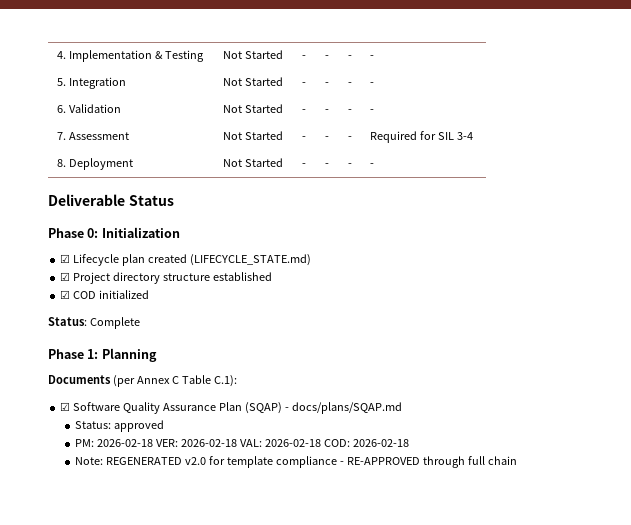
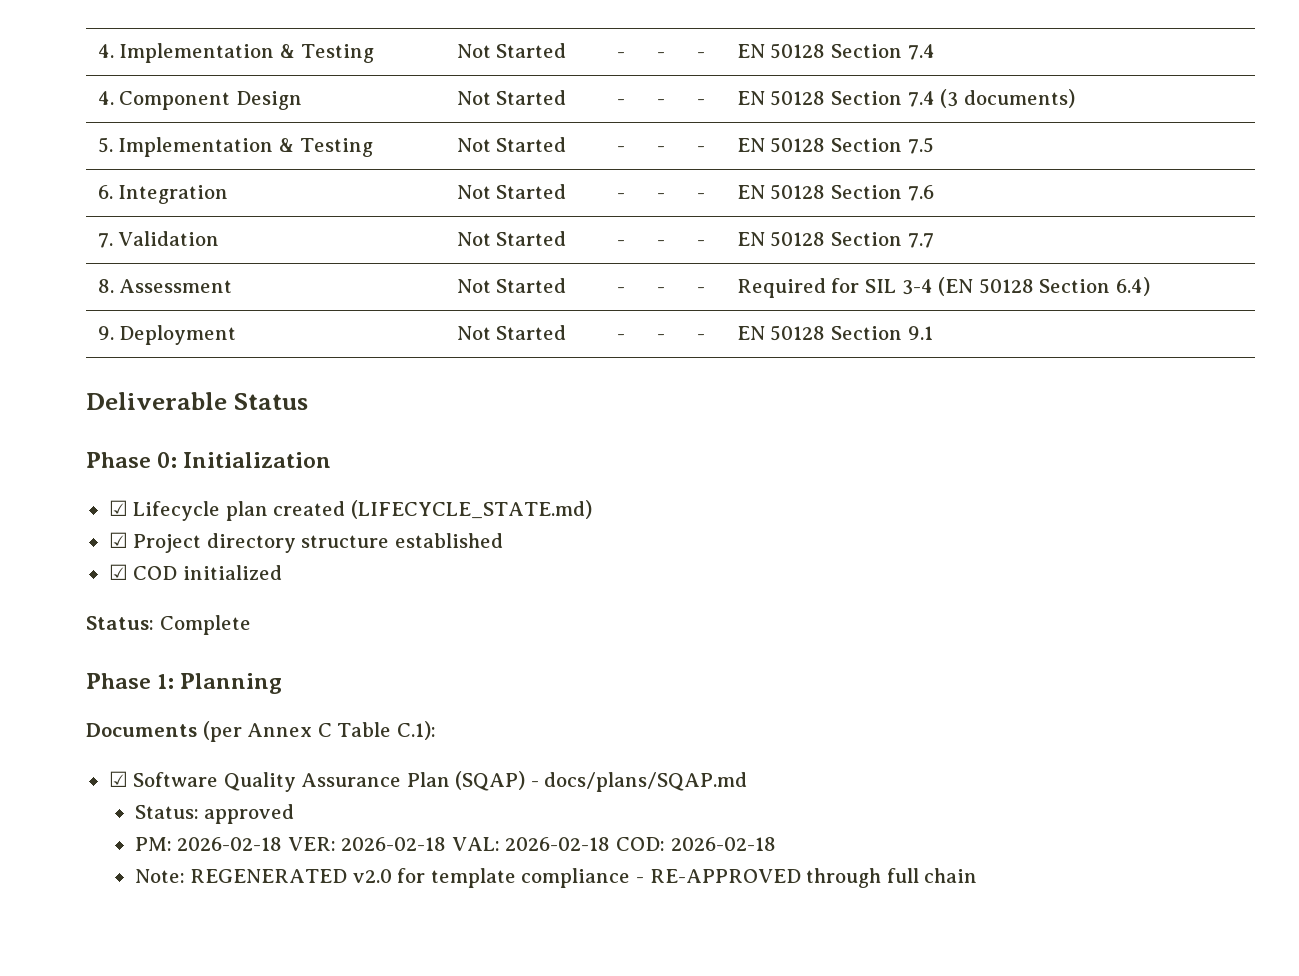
[369,55,374,59] [56,78,66,86] - // 5. -> [736,43,935,60] [97,91,302,110] [456,90,567,105] [616,99,625,105] [656,99,665,105] [696,99,705,105] [736,89,1075,108] [97,137,373,157] [456,137,567,152] [616,146,625,152] [656,146,665,152] [696,146,705,152] [736,137,934,154] [97,185,113,199] EN 50128 Section 7.4 // 4. Component Design | Not Started | - | - | - | EN 50128 Section 7.4 (3 documents) // 5. Implementation & Testing | Not Started | - | - | - | EN 50128 Section 7.5 // 6.
[369,82,374,86] [56,105,66,113] - // 6. -> [736,184,934,201] [97,233,113,248] EN 50128 Section 7.6 // 7.
[369,109,374,113] [56,132,66,140] - // 7. -> [736,231,934,248] [97,279,114,293] EN 50128 Section 7.7 // 8.
[56,159,66,167] // 8. -> [938,277,1150,296] [97,326,114,340] (EN 50128 Section 6.4) // 9.
[369,163,374,167] - -> [736,325,933,341] EN 50128 Section 9.1

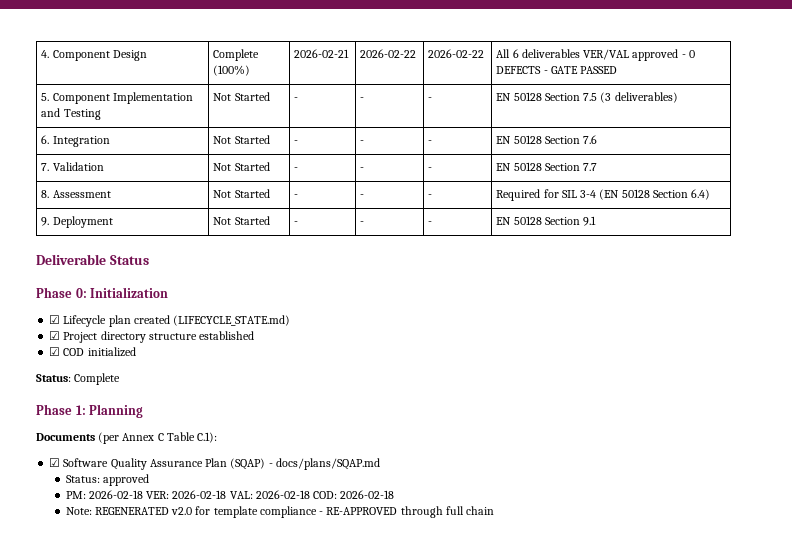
[97,43,374,63] [456,43,567,58] [616,52,625,58] [656,52,665,58] [696,52,705,58] [736,43,935,60] [97,91,302,110] [456,90,567,105] [616,99,625,105] [656,99,665,105] [696,99,705,105] [736,89,1075,108] [97,137,294,157] 4. Implementation & Testing | Not Started | - | - | - | EN 50128 Section 7.4 // 4. Component Design | Not Started | - | - | - | EN 50128 Section 7.4 (3 documents) // 5. Implementation & -> [41,50,147,61] [213,49,260,61] [213,65,251,76] [294,49,350,58] [360,49,417,58] [428,49,485,58] [496,49,695,61] [496,66,618,74] [41,92,193,104] [41,108,61,117] 4. Component Design | Complete (100%) | 2026-02-21 | 2026-02-22 | 2026-02-22 | All 6 deliverables VER/VAL approved - 0 DEFECTS - GATE PASSED // 5. Component Implementation and
(934, 145) none -> [600,92,678,103] (3 deliverables)

